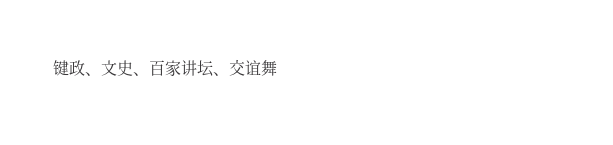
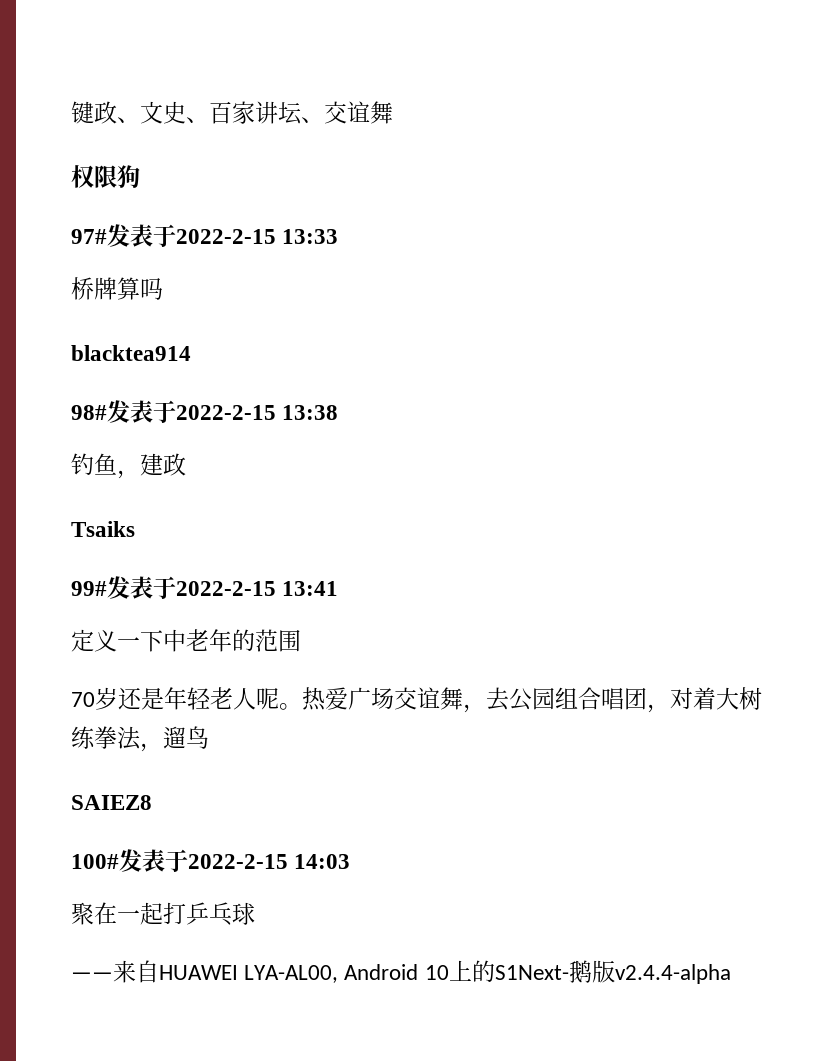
(277, 68) none -> [71,165,140,188] [71,224,339,247] [71,277,163,300] [71,345,191,361] [71,400,339,423] [71,453,186,479] [71,521,135,537] [71,576,339,599] [71,629,301,652] [71,687,762,713] [71,726,209,752] [71,795,152,810] [71,849,351,872] [71,902,255,926] [71,960,731,984] // 权限狗 // 97#发表于2022-2-15 13:33 // 桥牌算吗 // blacktea914 // 98#发表于2022-2-15 13:38 // 钓鱼，建政 // Tsaiks // 99#发表于2022-2-15 13:41 // 定义一下中老年的范围 // 70岁还是年轻老人呢。热爱广场交谊舞，去公园组合唱团，对着大树练拳法，遛鸟 // SAIEZ8 // 100#发表于2022-2-15 14:03 // 聚在一起打乒乓球 // ——来自HUAWEI LYA-AL00, Android 10上的S1Next-鹅版v2.4.4-alpha

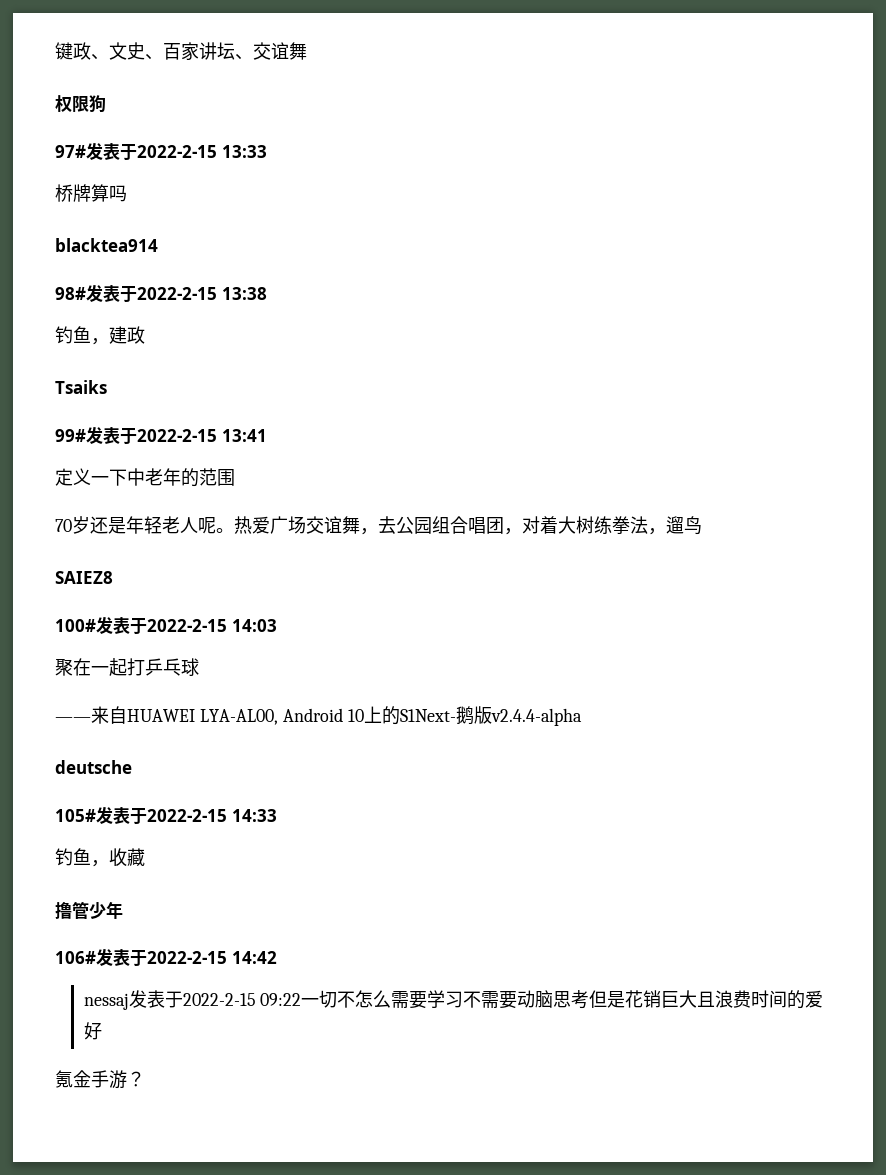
(731, 974) none -> [55,760,132,774] [55,806,277,824] [55,848,145,867] [55,901,123,920] [55,948,277,966] [83,990,824,1010] [83,1022,102,1040] [55,1070,145,1089] // deutsche // 105#发表于2022-2-15 14:33 // 钓鱼，收藏 // 撸管少年 // 106#发表于2022-2-15 14:42 // nessaj发表于2022-2-15 09:22一切不怎么需要学习不需要动脑思考但是花销巨大且浪费时间的爱好 // 氪金手游？

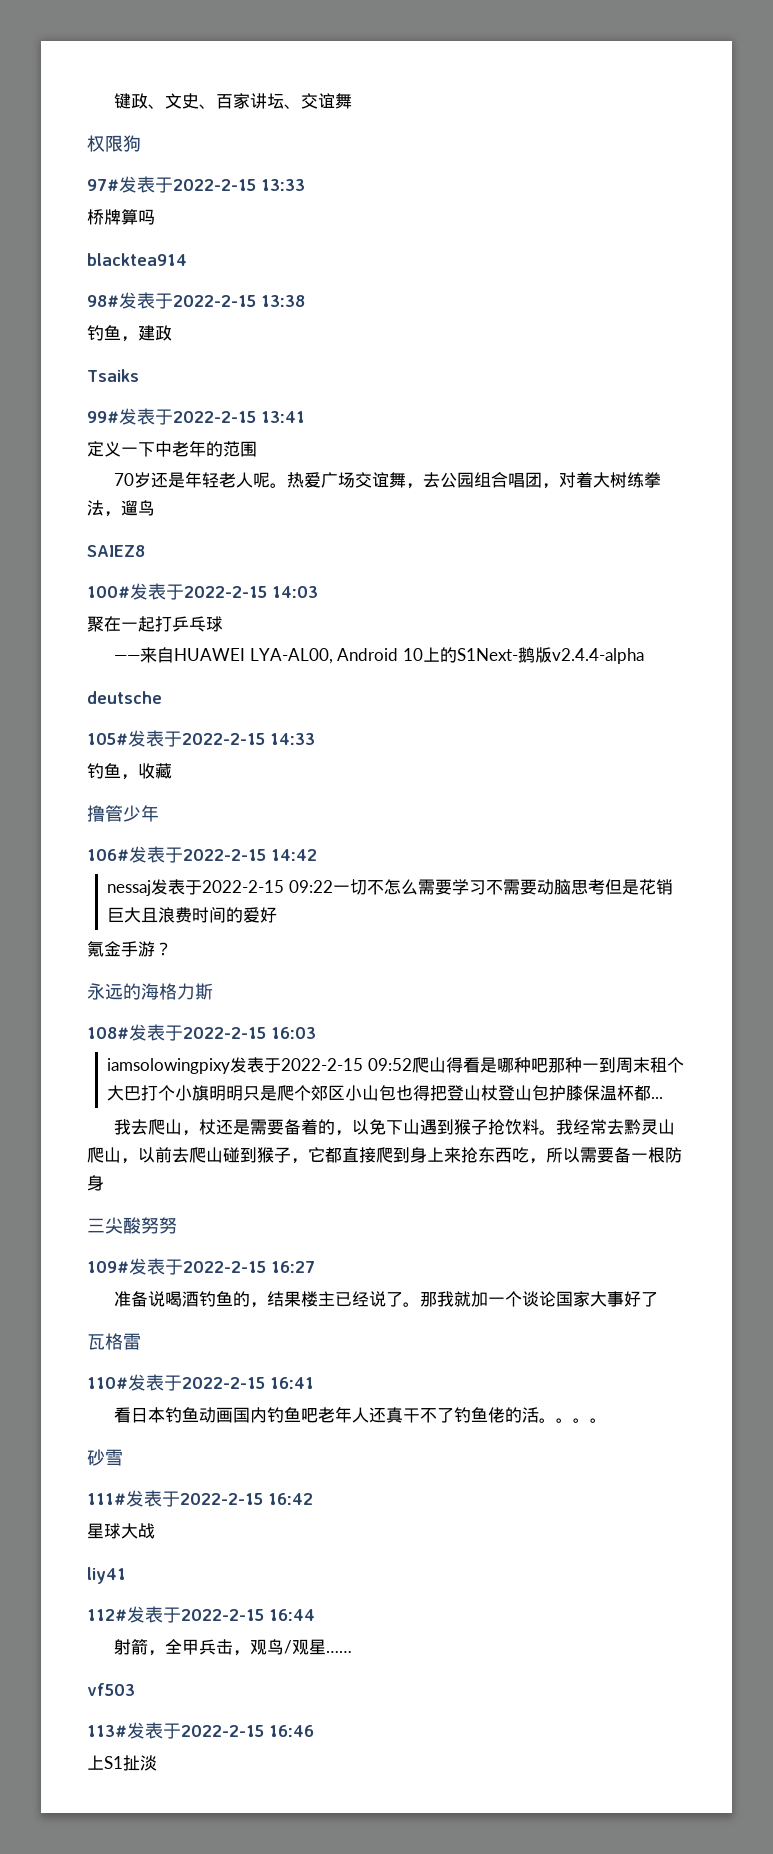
(145, 1079) none -> [87,983,213,1000] [87,1024,316,1041] [107,1057,684,1074] [107,1085,664,1101] [113,1119,675,1136] [87,1147,682,1164] [87,1175,104,1191] [87,1217,177,1234] [87,1258,315,1275] [113,1291,658,1308] [87,1333,141,1350] [87,1374,314,1391] [113,1406,607,1423] [87,1449,123,1466] [87,1490,313,1507] [87,1523,155,1539] [87,1567,126,1584] [87,1606,315,1623] [113,1639,352,1656] [87,1683,135,1696] [87,1722,314,1739] [87,1755,157,1771] // 永远的海格力斯 // 108#发表于2022-2-15 16:03 // iamsolowingpixy发表于2022-2-15 09:52爬山得看是哪种吧那种一到周末租个大巴打个小旗明明只是爬个郊区小山包也得把登山杖登山包护膝保温杯都... // 我去爬山，杖还是需要备着的，以免下山遇到猴子抢饮料。我经常去黔灵山爬山，以前去爬山碰到猴子，它都直接爬到身上来抢东西吃，所以需要备一根防身 // 三尖酸努努 // 109#发表于2022-2-15 16:27 // 准备说喝酒钓鱼的，结果楼主已经说了。那我就加一个谈论国家大事好了 // 瓦格雷 // 110#发表于2022-2-15 16:41 // 看日本钓鱼动画国内钓鱼吧老年人还真干不了钓鱼佬的活。。。。 // 砂雪 // 111#发表于2022-2-15 16:42 // 星球大战 // liy41 // 112#发表于2022-2-15 16:44 // 射箭，全甲兵击，观鸟/观星…… // vf503 // 113#发表于2022-2-15 16:46 // 上S1扯淡

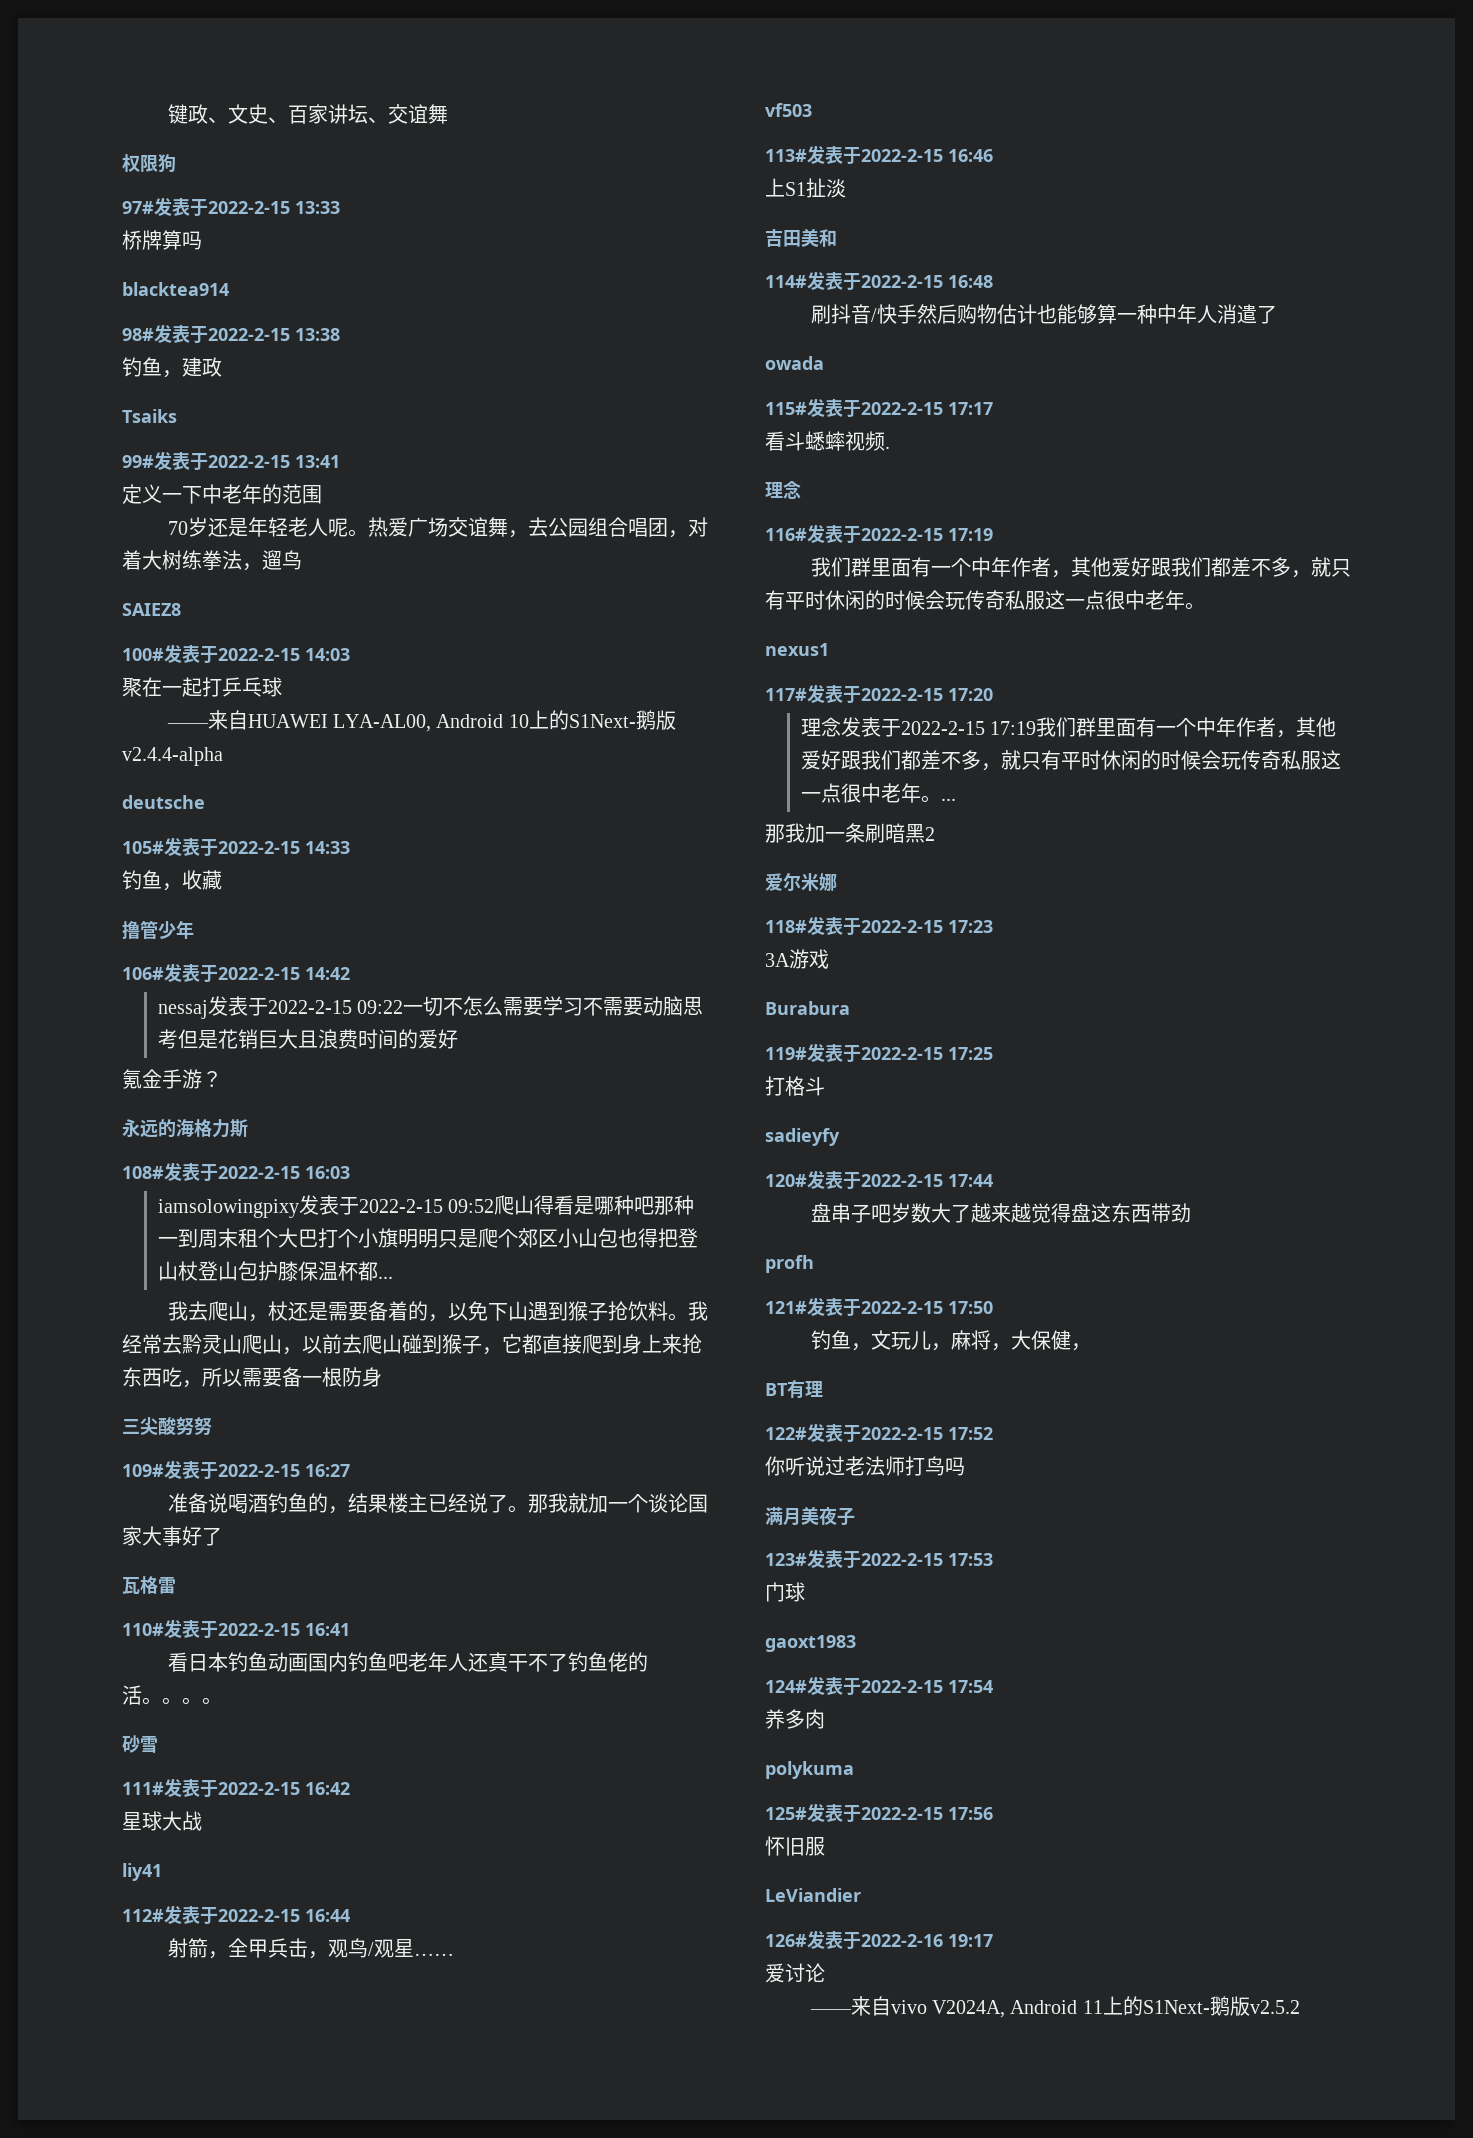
(157, 1763) none -> [765,228,837,247] [765,271,993,290] [810,304,1277,324] [765,356,824,370] [765,398,993,417] [765,431,890,451] [765,481,801,499] [765,524,993,543] [810,557,1351,578] [765,590,1205,610] [765,643,829,656] [765,684,993,703] [801,717,1337,738] [801,750,1342,771] [801,783,957,803] [765,823,935,843] [765,873,837,891] [765,916,993,935] [765,949,829,969] [765,1001,850,1015] [765,1043,993,1062] [765,1076,825,1096] [765,1128,840,1146] [765,1170,993,1189] [810,1203,1191,1223] [765,1255,814,1273] [765,1297,993,1316] [810,1330,1091,1351] [765,1380,823,1398] [765,1423,993,1442] [765,1456,965,1476] [765,1506,855,1526] [765,1549,993,1568] [765,1582,805,1602] [765,1635,856,1652] [765,1676,993,1695] [765,1709,825,1729] [765,1761,854,1779] [765,1803,993,1822] [765,1836,825,1856] [765,1888,861,1902] [765,1930,993,1949] [765,1963,825,1983] [809,1996,1300,2018] // 吉田美和 // 114#发表于2022-2-15 16:48 // 刷抖音/快手然后购物估计也能够算一种中年人消遣了 // owada // 115#发表于2022-2-15 17:17 // 看斗蟋蟀视频. // 理念 // 116#发表于2022-2-15 17:19 // 我们群里面有一个中年作者，其他爱好跟我们都差不多，就只有平时休闲的时候会玩传奇私服这一点很中老年。 // nexus1 // 117#发表于2022-2-15 17:20 // 理念发表于2022-2-15 17:19我们群里面有一个中年作者，其他爱好跟我们都差不多，就只有平时休闲的时候会玩传奇私服这一点很中老年。... // 那我加一条刷暗黑2 // 爱尔米娜 // 118#发表于2022-2-15 17:23 // 3A游戏 // Burabura // 119#发表于2022-2-15 17:25 // 打格斗 // sadieyfy // 120#发表于2022-2-15 17:44 // 盘串子吧岁数大了越来越觉得盘这东西带劲 // profh // 121#发表于2022-2-15 17:50 // 钓鱼，文玩儿，麻将，大保健， // BT有理 // 122#发表于2022-2-15 17:52 // 你听说过老法师打鸟吗 // 满月美夜子 // 123#发表于2022-2-15 17:53 // 门球 // gaoxt1983 // 124#发表于2022-2-15 17:54 // 养多肉 // polykuma // 125#发表于2022-2-15 17:56 // 怀旧服 // LeViandier // 126#发表于2022-2-16 19:17 // 爱讨论 // ——来自vivo V2024A, Android 11上的S1Next-鹅版v2.5.2

